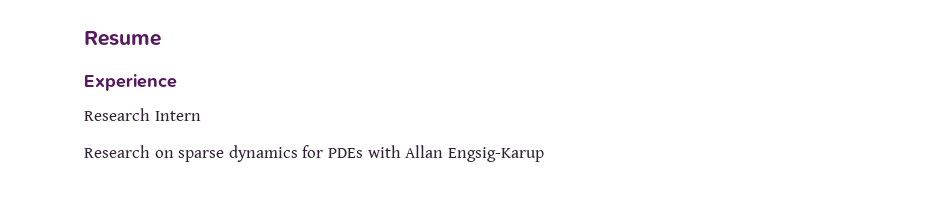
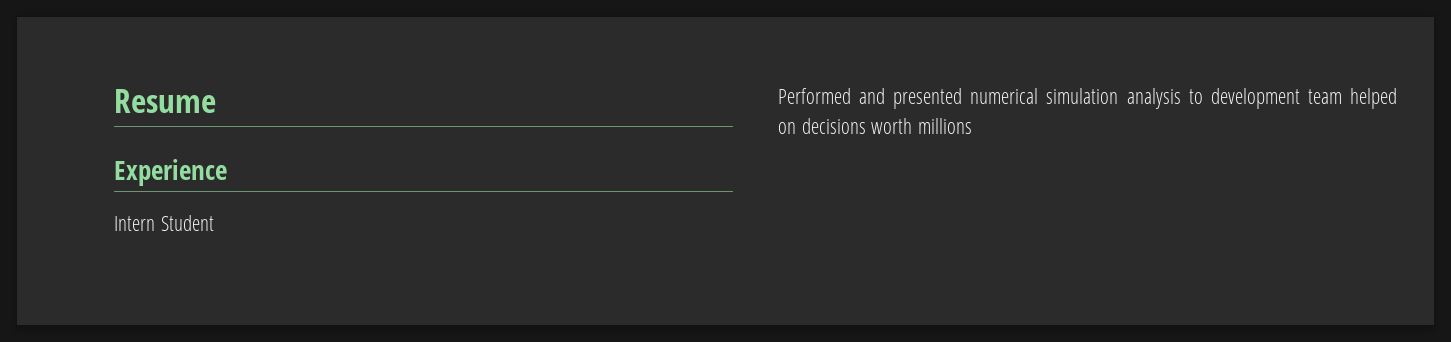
[84,108,150,121] Research -> (227, 172) none
[84,145,544,162] // Research on sparse dynamics for PDEs with Allan Engsig-Karup -> [160,215,214,231] [778,88,1397,109] [778,118,973,134] Student // Performed and presented numerical simulation analysis to development team helped on decisions worth millions

